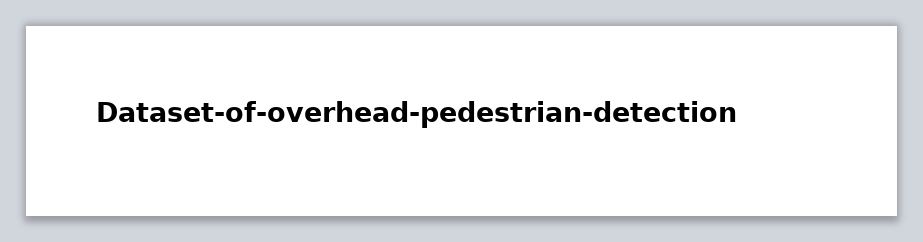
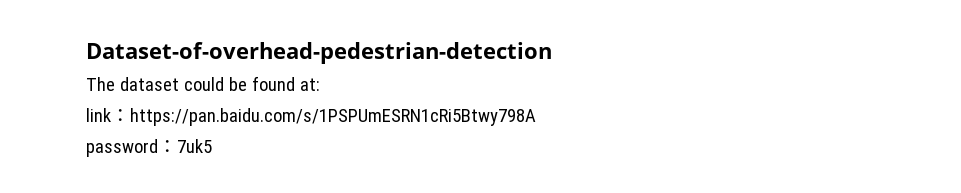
(737, 114) none -> [86,76,320,91] [86,108,536,126] [86,139,212,157] // The dataset could be found at: // link：https://pan.baidu.com/s/1PSPUmESRN1cRi5Btwy798A // password：7uk5

